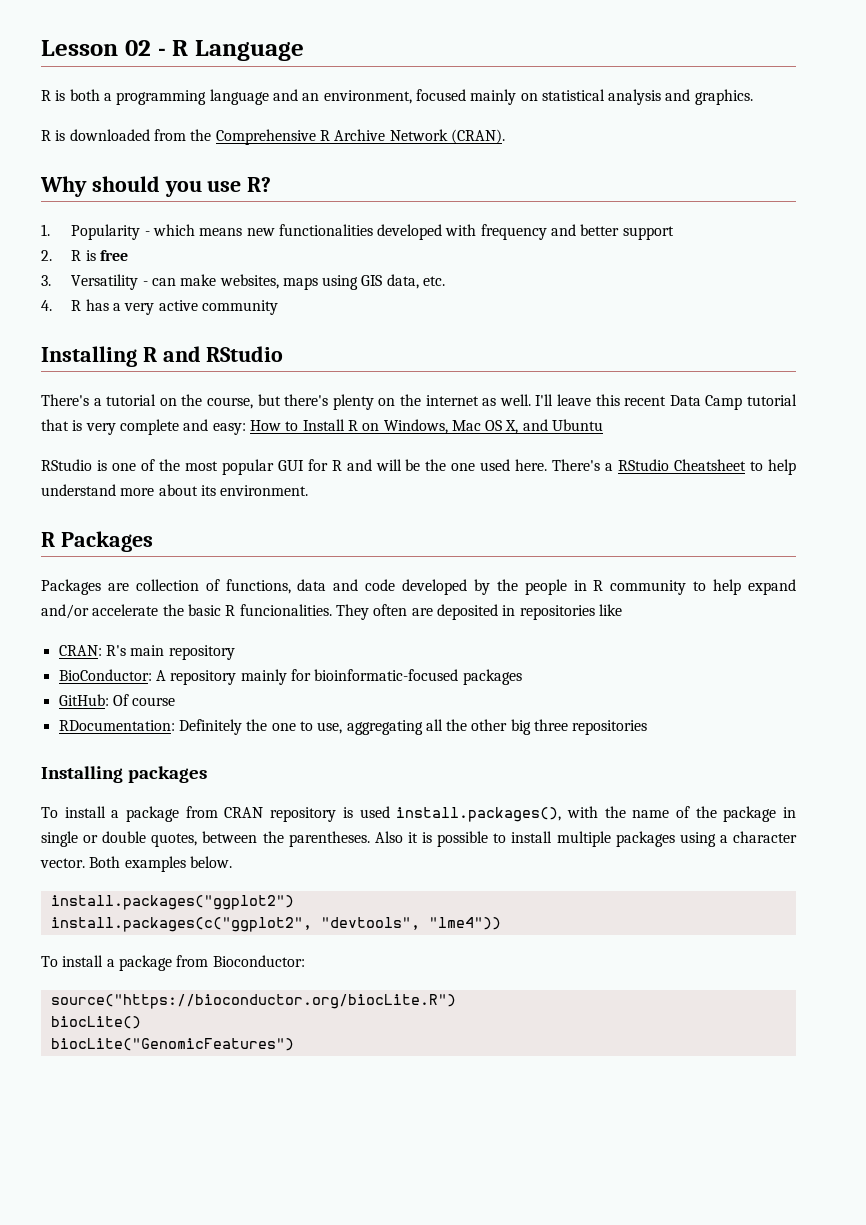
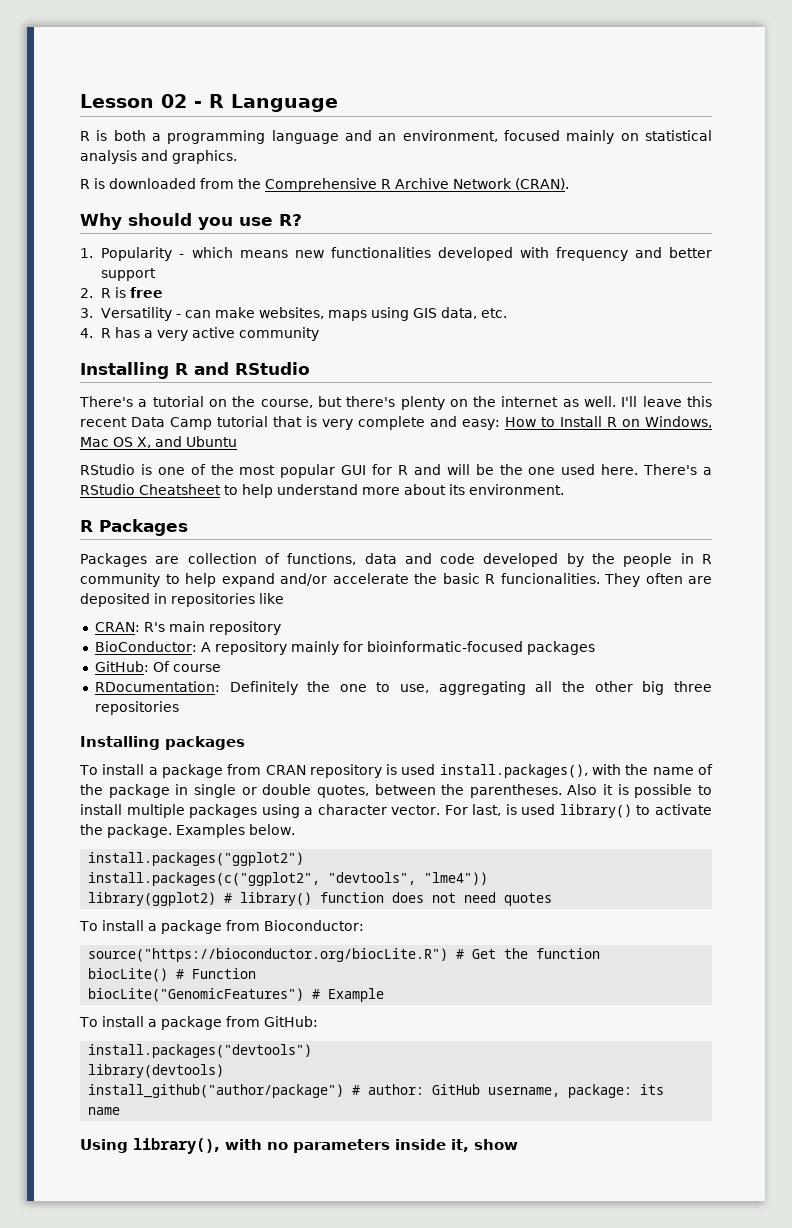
[89,856,186,872] Both examples -> [444,804,712,818] [80,824,245,838] For last, is used library() to activate the package. Examples
(501, 923) none -> [88,892,553,906] // library(ggplot2) # library() function does not need quotes
(456, 1001) none -> [456,948,601,959] # Get the function
(141, 1022) none -> [176,968,257,979] # Function
(294, 1044) none -> [312,988,385,1002] [79,1016,318,1030] [88,1044,313,1058] [88,1064,225,1078] [88,1084,665,1098] [88,1107,121,1115] [80,1138,518,1154] # Example // To install a package from GitHub: // install.packages("devtools") // library(devtools) // install_github("author/package") # author: GitHub username, package: its name // Using library(), with no parameters inside it, show

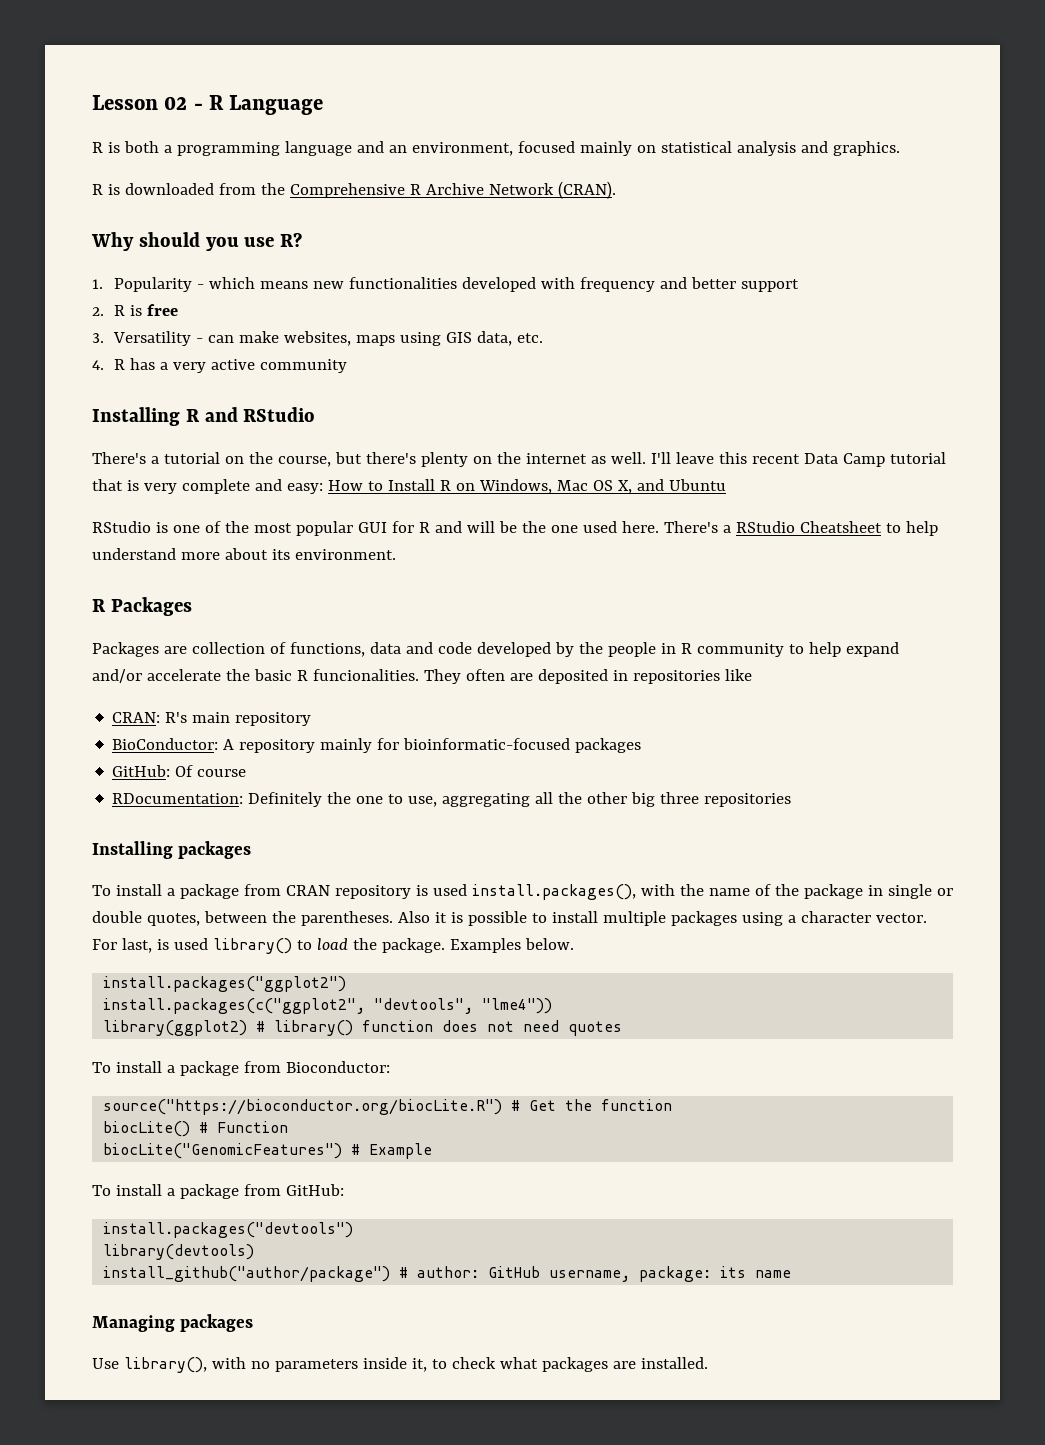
[654,804,712,815] activate -> [316,938,348,950] load
[80,1139,128,1153] Using -> [92,1314,254,1332] [92,1358,119,1369] Managing packages // Use
[474,1139,518,1150] show -> [431,1357,708,1372] to check what packages are installed.

